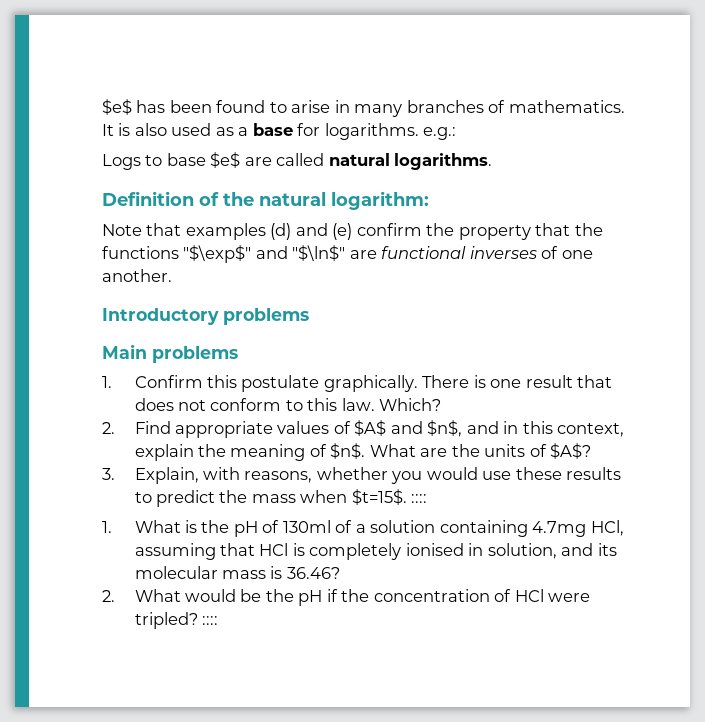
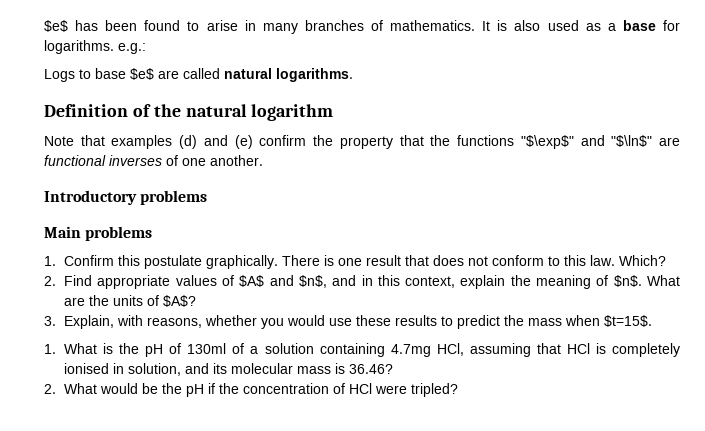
[331,191,429,210] logarithm: -> [251,104,334,121] logarithm
[411,494,428,503] :::: -> (653, 321) none
[201,616,218,625] :::: -> (459, 390) none

